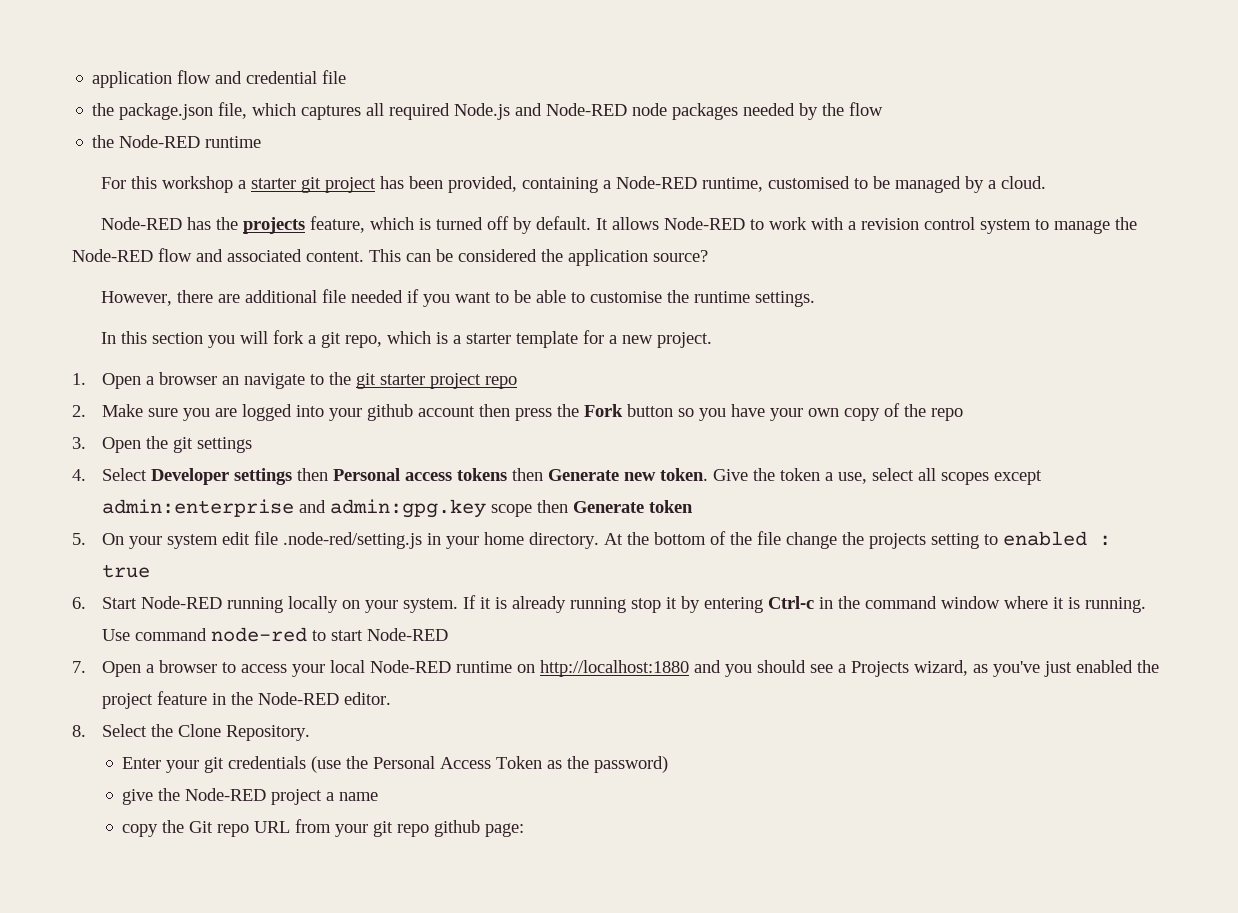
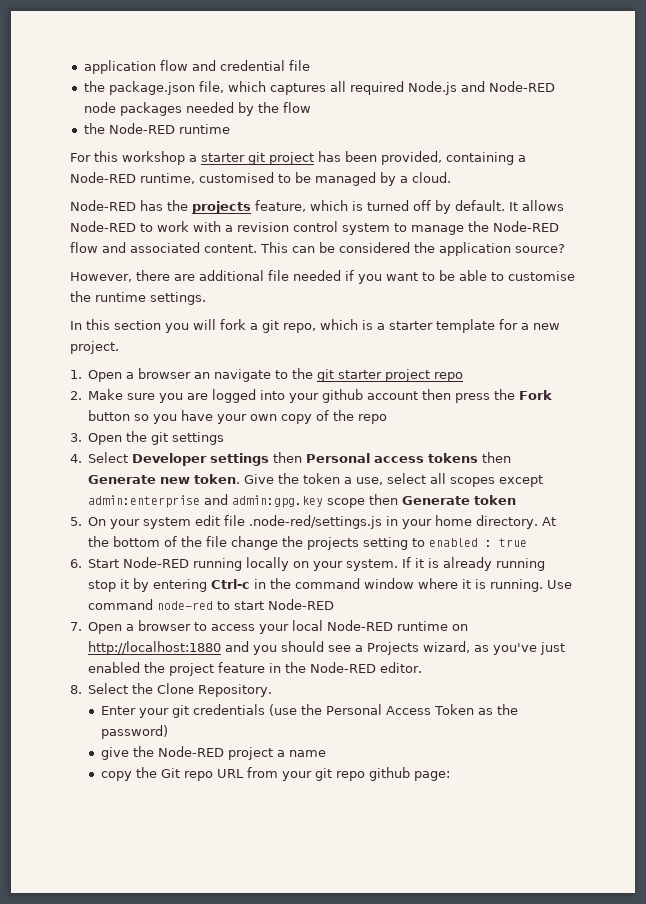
[282,532,422,549] .node-red/setting.js -> [249,515,383,529] .node-red/settings.js

